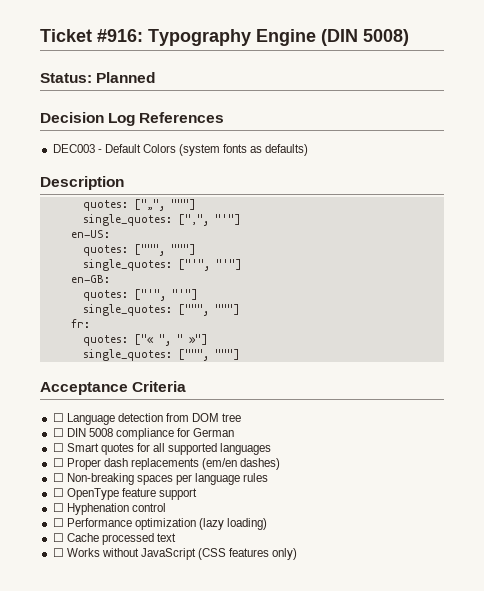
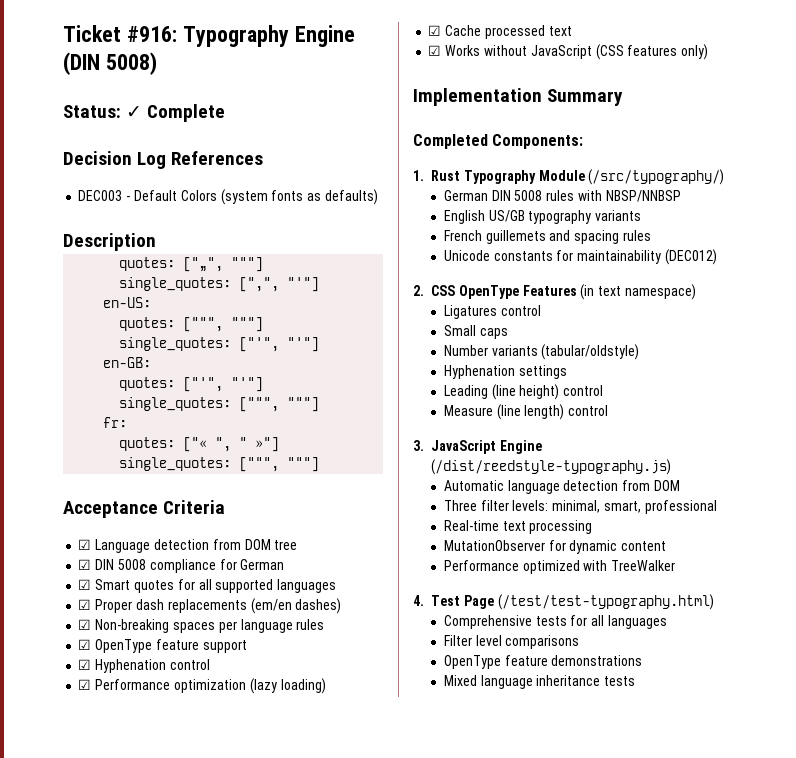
[96,72,156,83] Planned -> [126,104,226,122] ✓ Complete
[52,413,64,422] ☐ -> [78,539,92,550] ☑
[52,428,64,437] ☐ -> [78,559,92,570] ☑
[52,443,64,452] ☐ -> [78,579,92,590] ☑
[52,458,64,467] ☐ -> [78,599,92,610] ☑
[52,473,64,482] ☐ -> [78,619,92,630] ☑
[52,488,64,497] ☐ -> [78,639,92,650] ☑
[52,503,64,512] ☐ -> [78,659,92,670] ☑
[52,518,64,527] ☐ -> [78,679,92,690] ☑
[52,533,64,542] ☐ -> [428,25,442,36] ☑
[52,548,64,557] ☐ -> [428,45,442,56] ☑
(298, 554) none -> [413,88,624,106] [413,134,584,149] [413,169,725,185] [443,190,681,202] [443,210,642,224] [443,230,651,244] [443,249,717,265] [413,284,696,300] [443,305,541,319] [443,325,508,339] [443,344,640,360] [443,365,567,379] [443,384,604,400] [443,404,609,420] [413,440,542,454] [431,459,671,475] [443,480,680,494] [443,500,717,514] [443,520,593,534] [443,540,667,554] [443,560,676,574] [413,594,714,610] [443,615,667,629] [443,635,580,649] [443,655,643,669] [443,675,636,689] // Implementation Summary // Completed Components: // 1. Rust Typography Module (/src/typography/) // German DIN 5008 rules with NBSP/NNBSP // English US/GB typography variants // French guillemets and spacing rules // Unicode constants for maintainability (DEC012) // 2. CSS OpenType Features (in text namespace) // Ligatures control // Small caps // Number variants (tabular/oldstyle) // Hyphenation settings // Leading (line height) control // Measure (line length) control // 3. JavaScript Engine (/dist/reedstyle-typography.js) // Automatic language detection from DOM // Three filter levels: minimal, smart, professional // Real-time text processing // MutationObserver for dynamic content // Performance optimized with TreeWalker // 4. Test Page (/test/test-typography.html) // Comprehensive tests for all languages // Filter level comparisons // OpenType feature demonstrations // Mixed language inheritance tests

